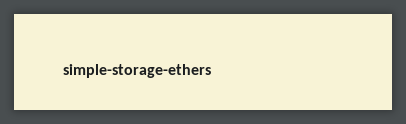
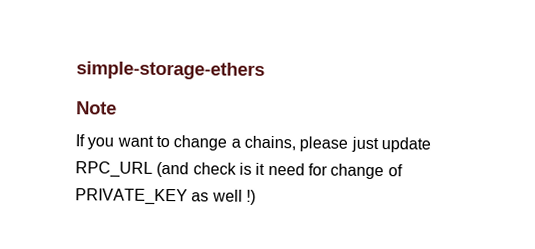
(211, 71) none -> [76,101,117,115] [75,134,431,153] [75,161,403,180] [75,188,256,206] // Note // If you want to change a chains, please just update RPC_URL (and check is it need for change of PRIVATE_KEY as well !)

